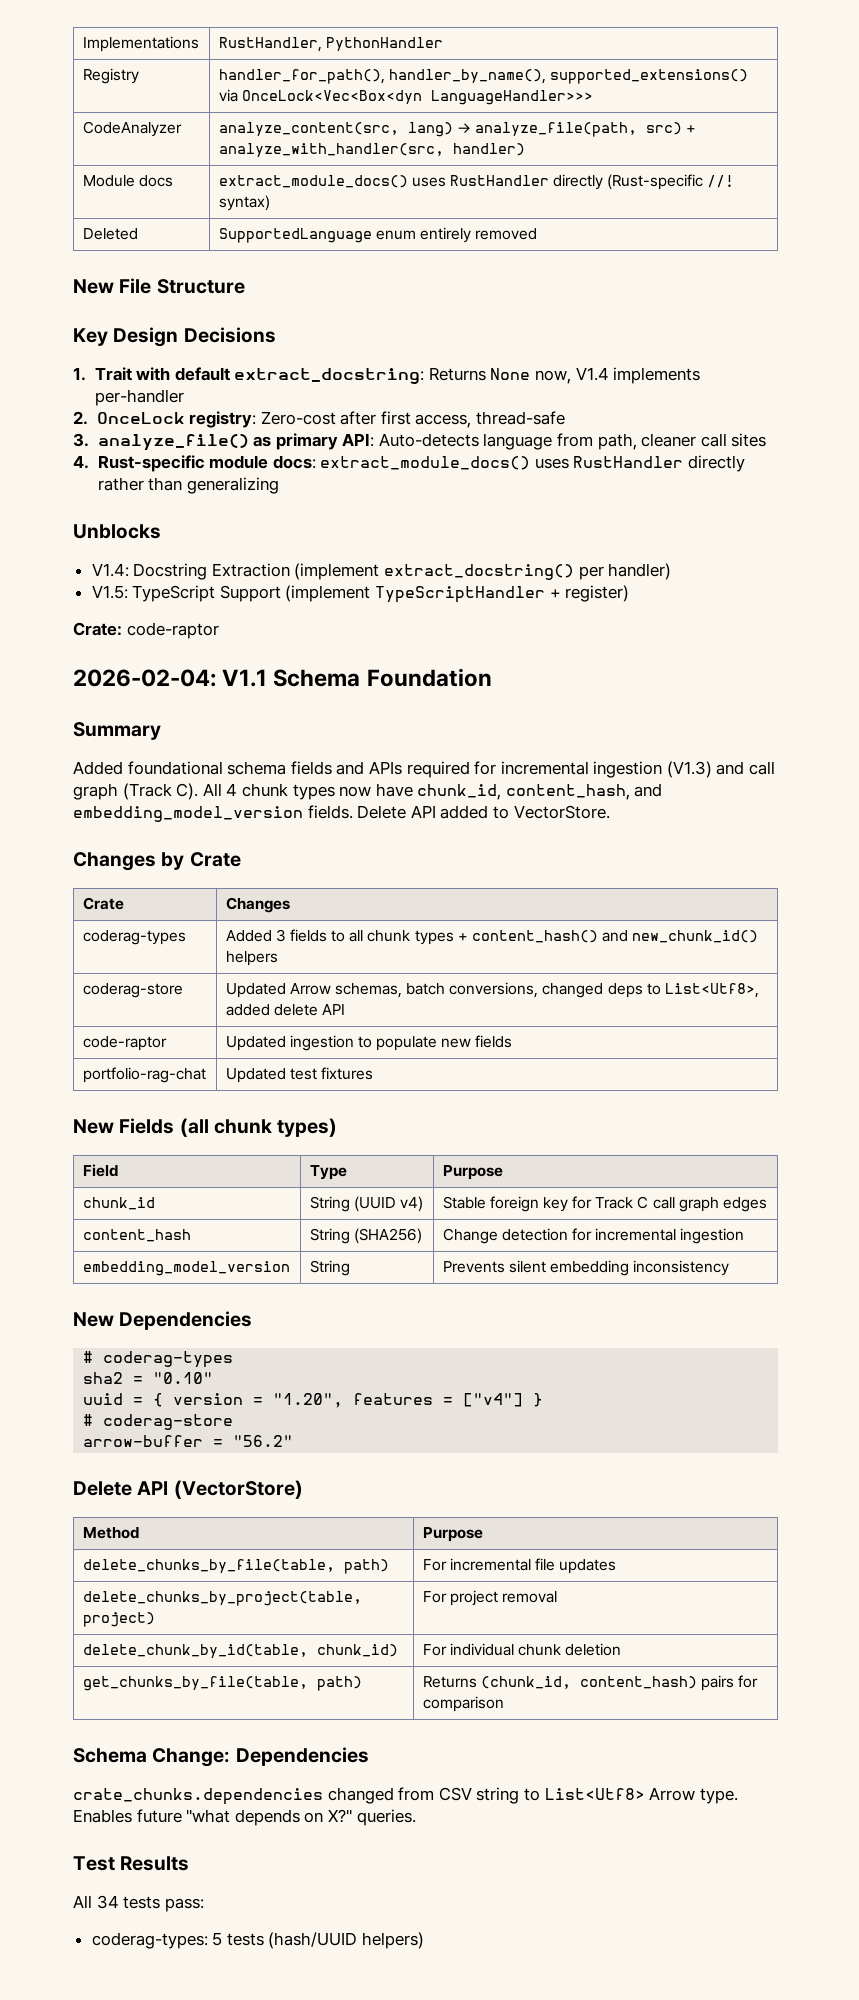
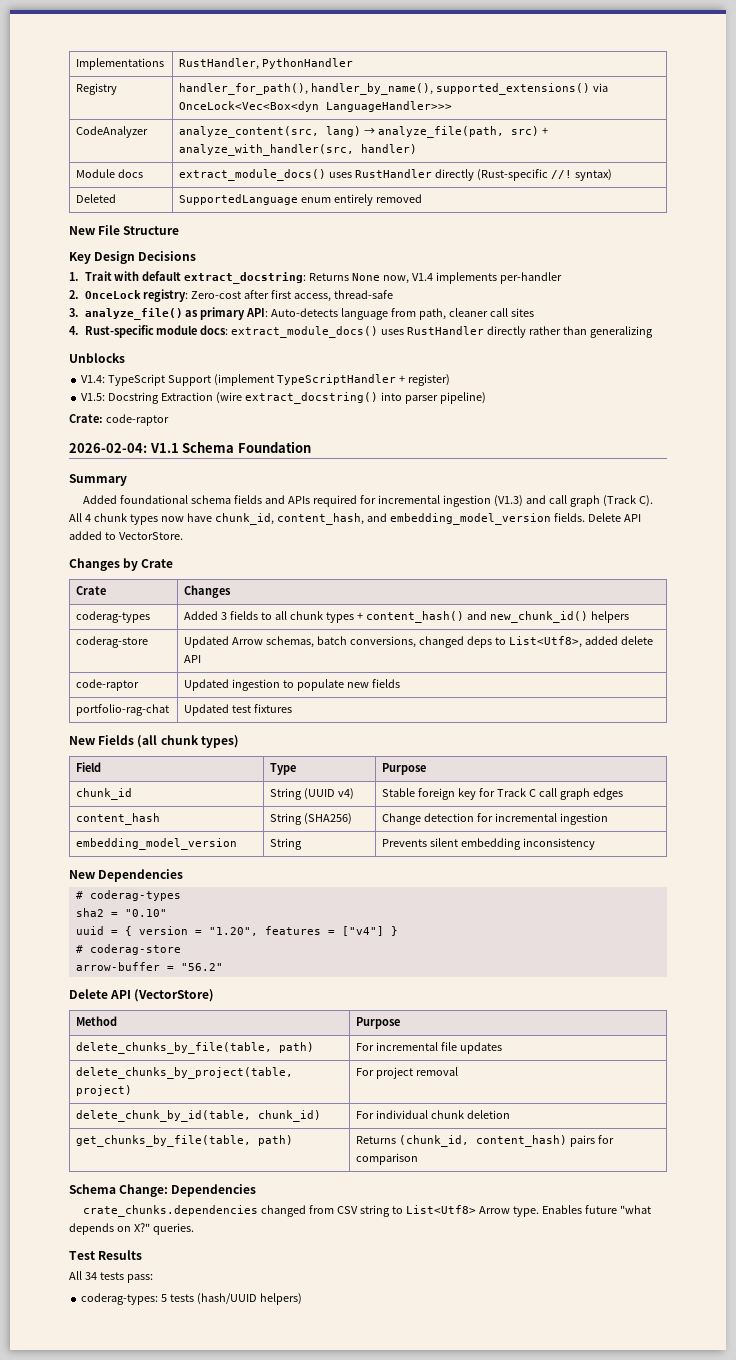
[133,563,672,580] [91,585,128,599] Docstring Extraction (implement extract_docstring() per handler) // V1.5: -> (106, 379) none
(630, 593) none -> [81,392,486,404] // V1.5: Docstring Extraction (wire extract_docstring() into parser pipeline)

